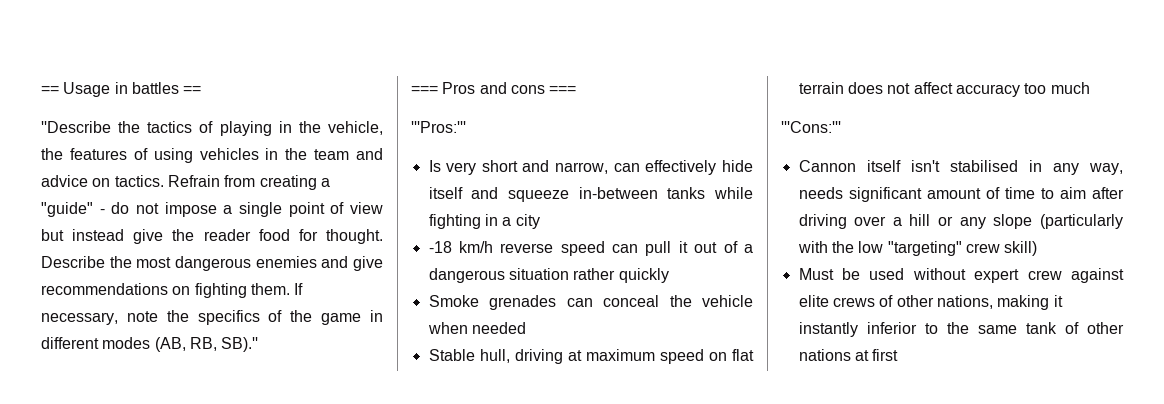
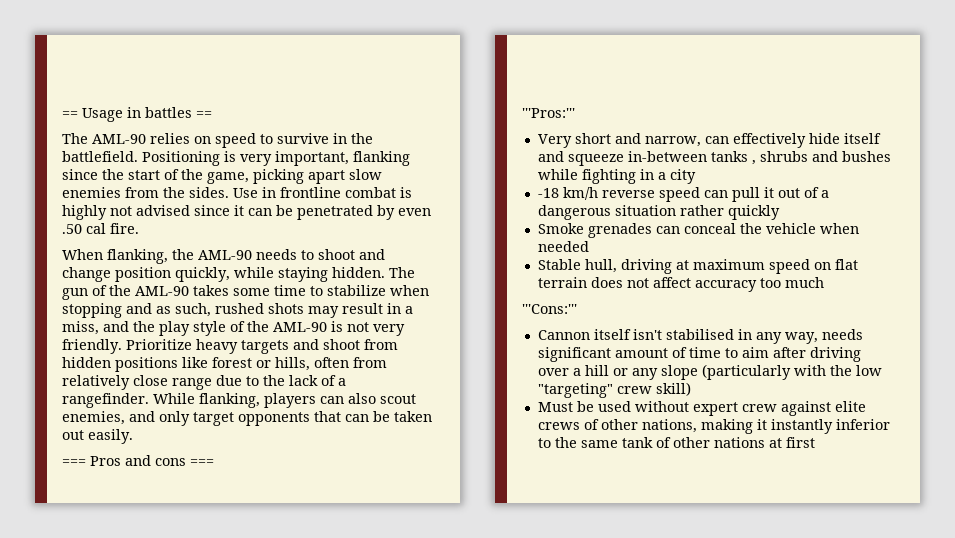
[41,121,383,136] [41,148,383,163] [41,175,330,190] [41,202,383,217] [41,229,383,244] [41,256,384,271] [41,283,304,298] [41,310,383,325] [41,337,259,352] ''Describe the tactics of playing in the vehicle, the features of using vehicles in the team and advice on tactics. Refrain from creating a "guide" - do not impose a single point of view but instead give the reader food for thought. Describe the most dangerous enemies and give recommendations on fighting them. If necessary, note the specifics of the game in different modes (AB, RB, SB).'' -> [62,133,373,148] [62,151,410,166] [62,169,382,184] [62,187,412,198] [62,205,431,220] [62,223,139,234] [62,249,385,264] [62,267,415,282] [62,285,429,300] [62,303,413,318] [62,321,405,336] [62,339,398,354] [62,357,387,372] [62,375,346,390] [62,393,416,408] [62,411,432,426] [62,429,133,444] The AML-90 relies on speed to survive in the battlefield. Positioning is very important, flanking since the start of the game, picking apart slow enemies from the sides. Use in frontline combat is highly not advised since it can be penetrated by even .50 cal fire. // When flanking, the AML-90 needs to shoot and change position quickly, while staying hidden. The gun of the AML-90 takes some time to stabilize when stopping and as such, rushed shots may result in a miss, and the play style of the AML-90 is not very friendly. Prioritize heavy targets and shoot from hidden positions like forest or hills, often from relatively close range due to the lack of a rangefinder. While flanking, players can also scout enemies, and only target opponents that can be taken out easily.
[428,160,477,175] Is very -> [537,134,572,148] Very
(706, 193) none -> [751,151,891,165] , shrubs and bushes

